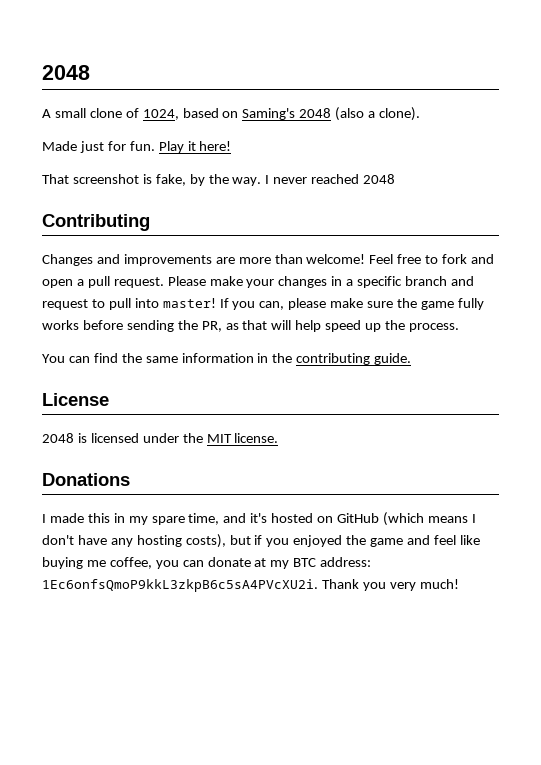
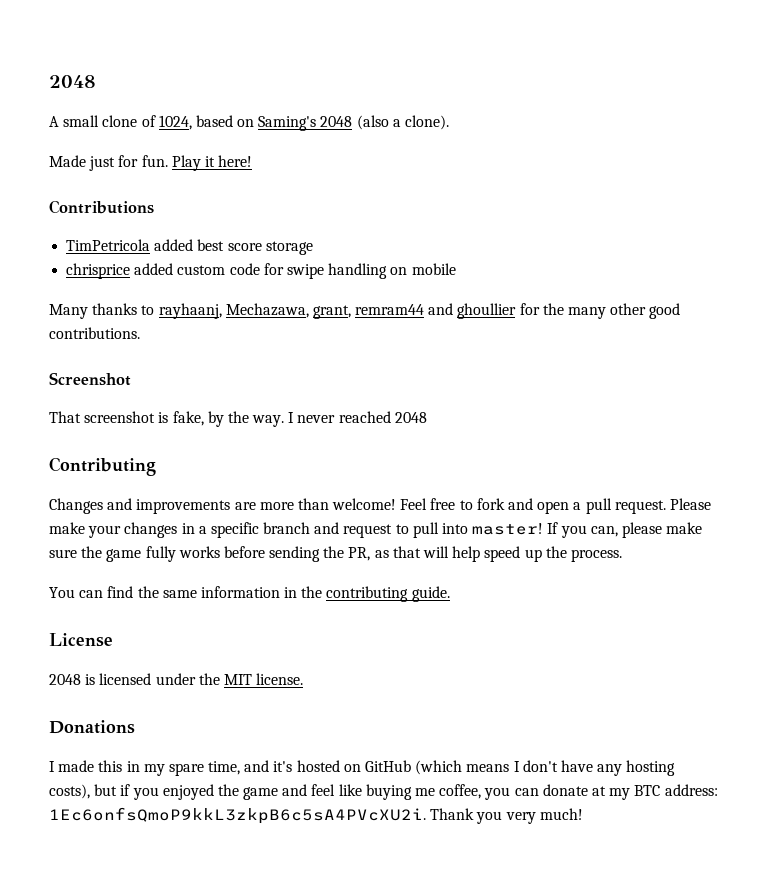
(232, 146) none -> [49,200,154,214] [66,239,313,255] [66,263,456,279] [49,303,681,319] [49,327,140,339] [49,372,131,386] // Contributions // TimPetricola added best score storage // chrisprice added custom code for swipe handling on mobile // Many thanks to rayhaanj, Mechazawa, grant, remram44 and ghoullier for the many other good contributions. // Screenshot

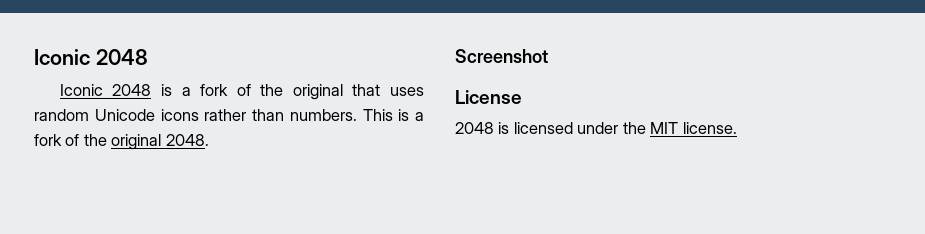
[49,75,96,88] [49,115,450,131] [49,155,253,171] [49,200,154,214] [66,239,313,255] [66,263,456,279] [49,303,681,319] [49,327,140,339] [49,372,131,386] [49,411,427,427] [49,457,156,476] [49,498,711,514] [49,522,703,538] [49,546,622,562] [49,586,450,602] 2048 // A small clone of 1024, based on Saming's 2048 (also a clone). // Made just for fun. Play it here! // Contributions // TimPetricola added best score storage // chrisprice added custom code for swipe handling on mobile // Many thanks to rayhaanj, Mechazawa, grant, remram44 and ghoullier for the many other good contributions. // Screenshot // That screenshot is fake, by the way. I never reached 2048 // Contributing // Changes and improvements are more than welcome! Feel free to fork and open a pull request. Please make your changes in a specific branch and request to pull into master! If you can, please make sure the game fully works before sending the PR, as that will help speed up the process. // You can find the same information in the contributing guide. -> [34,49,148,65] [59,84,424,100] [34,109,424,121] [34,134,209,150] [455,49,548,63] Iconic 2048 // Iconic 2048 is a fork of the original that uses random Unicode icons rather than numbers. This is a fork of the original 2048. // Screenshot
[49,720,135,734] [49,760,676,776] [49,784,718,800] [49,807,583,824] // Donations // I made this in my spare time, and it's hosted on GitHub (which means I don't have any hosting costs), but if you enjoyed the game and feel like buying me coffee, you can donate at my BTC address: 1Ec6onfsQmoP9kkL3zkpB6c5sA4PVcXU2i. Thank you very much! -> (737, 128) none

